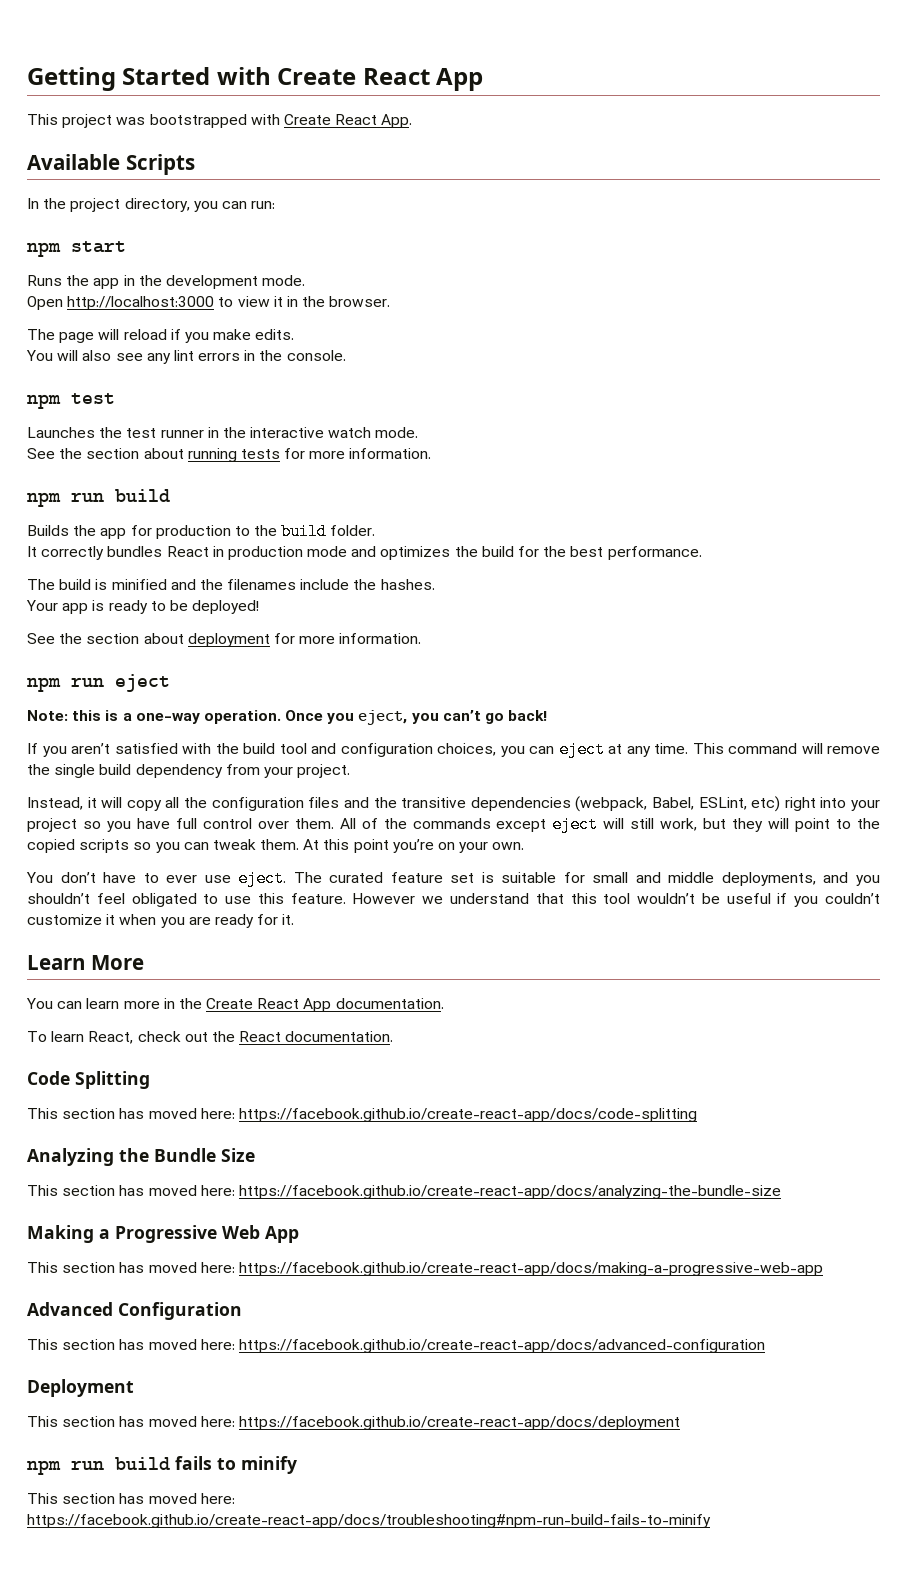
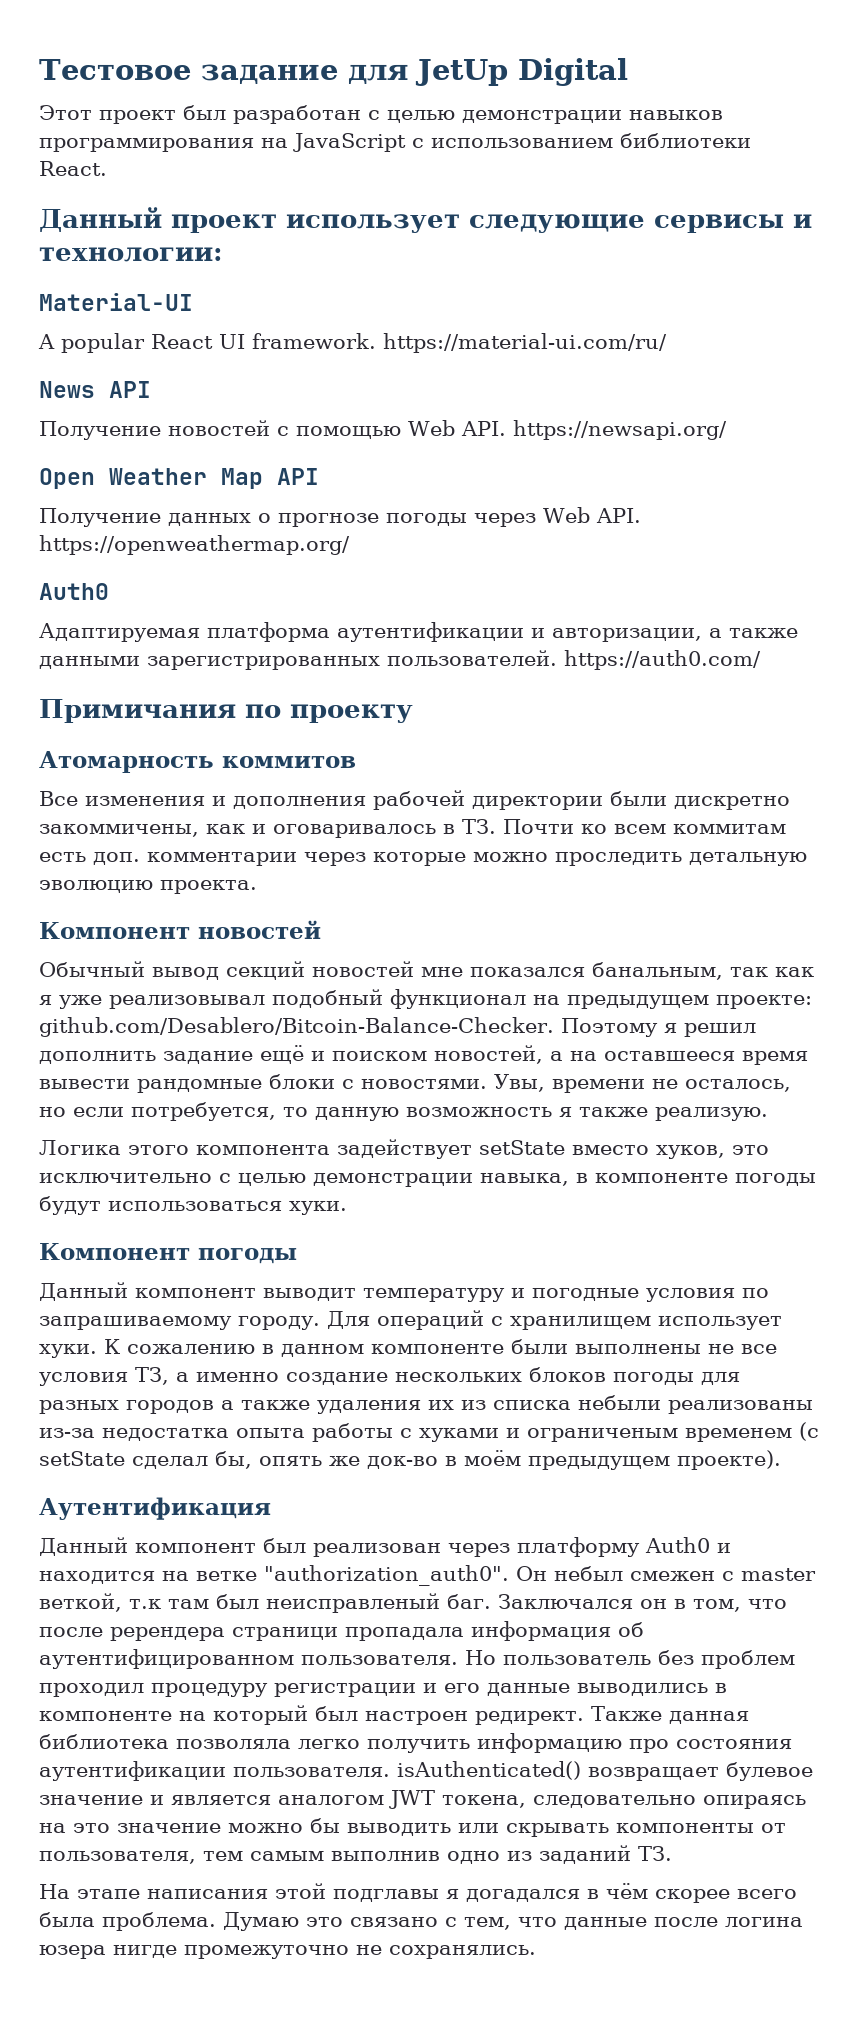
[27,67,484,91] [27,114,413,128] [27,154,195,175] [27,198,276,212] [27,241,126,257] [27,275,306,289] [27,296,391,310] [27,329,295,343] [26,350,346,364] [27,393,115,409] [27,427,419,438] [27,448,432,462] [27,489,170,507] [27,523,376,540] [27,546,702,560] [27,579,435,590] [26,600,260,614] [27,633,422,647] [27,674,170,692] [27,710,548,725] [27,741,880,758] [27,764,351,778] [27,796,880,812] [27,816,881,833] [27,839,525,853] [26,870,880,887] [27,893,881,907] [27,914,295,928] [27,955,144,970] [26,998,444,1012] [27,1031,394,1044] [27,1071,150,1089] [27,1108,697,1122] [27,1148,255,1166] [27,1185,781,1199] [27,1225,299,1243] [27,1262,823,1276] [27,1302,242,1320] [27,1339,765,1353] [27,1379,134,1397] [27,1416,680,1430] [27,1456,297,1475] [27,1493,235,1504] [27,1514,711,1528] Getting Started with Create React App // This project was bootstrapped with Create React App. // Available Scripts // In the project directory, you can run: // npm start // Runs the app in the development mode. // Open http://localhost:3000 to view it in the browser. // The page will reload if you make edits. // You will also see any lint errors in the console. // npm test // Launches the test runner in the interactive watch mode. // See the section about running tests for more information. // npm run build // Builds the app for production to the build folder. // It correctly bundles React in production mode and optimizes the build for the best performance. // The build is minified and the filenames include the hashes. // Your app is ready to be deployed! // See the section about deployment for more information. // npm run eject // Note: this is a one-way operation. Once you eject, you can’t go back! // If you aren’t satisfied with the build tool and configuration choices, you can eject at any time. This command will remove the single build dependency from your project. // Instead, it will copy all the configuration files and the transitive dependencies (webpack, Babel, ESLint, etc) right into your project so you have full control over them. All of the commands except eject will still work, but they will point to the copied scripts so you can tweak them. At this point you’re on your own. // You don’t have to ever use eject. The curated feature set is suitable for small and middle deployments, and you shouldn’t feel obligated to use this feature. However we understand that this tool wouldn’t be useful if you couldn’t customize it when you are ready for it. // Learn More // You can learn more in the Create React App documentation. // To learn React, check out the React documentation. // Code Splitting // This section has moved here: https://facebook.github.io/create-react-app/docs/code-splitting // Analyzing the Bundle Size // This section has moved here: https://facebook.github.io/create-react-app/docs/analyzing-the-bundle-size // Making a Progressive Web App // This section has moved here: https://facebook.github.io/create-react-app/docs/making-a-progressive-web-app // Advanced Configuration // This section has moved here: https://facebook.github.io/create-react-app/docs/advanced-configuration // Deployment // This section has moved here: https://facebook.github.io/create-react-app/docs/deployment // npm run build fails to minify // This section has moved here: https://facebook.github.io/create-react-app/docs/troubleshooting#npm-run-build-fails-to-minify -> [39,58,628,86] [39,105,723,124] [39,133,751,152] [39,161,107,176] [39,207,812,233] [39,247,223,262] [39,293,193,311] [38,333,667,353] [39,381,151,398] [39,420,727,440] [39,468,319,489] [39,507,641,527] [39,535,350,555] [39,583,109,600] [39,622,798,642] [39,650,761,670] [39,699,413,723] [39,751,356,773] [39,790,790,810] [39,819,786,838] [39,852,807,866] [39,880,257,894] [39,920,321,939] [39,961,814,980] [39,989,812,1009] [39,1017,756,1037] [39,1045,808,1065] [39,1074,791,1093] [39,1102,768,1121] [39,1139,769,1159] [39,1173,816,1187] [39,1196,347,1215] [39,1243,297,1264] [39,1282,769,1302] [39,1310,782,1330] [39,1339,777,1358] [39,1367,740,1386] [39,1395,813,1414] [39,1422,819,1442] [39,1450,781,1470] [39,1497,271,1520] [39,1537,731,1557] [39,1565,816,1586] [39,1593,787,1613] [39,1621,644,1641] [39,1649,795,1669] [39,1683,727,1697] [39,1705,749,1725] [39,1733,792,1753] [39,1761,813,1781] [39,1790,806,1809] [39,1818,786,1837] [39,1845,672,1864] [39,1883,797,1903] [39,1912,803,1931] [39,1945,536,1959] Тестовое задание для JetUp Digital // Этот проект был разработан с целью демонстрации навыков программирования на JavaScript с использованием библиотеки React. // Данный проект использует следующие сервисы и технологии: // Material-UI // A popular React UI framework. https://material-ui.com/ru/ // News API // Получение новостей с помощью Web API. https://newsapi.org/ // Open Weather Map API // Получение данных о прогнозе погоды через Web API. https://openweathermap.org/ // Auth0 // Адаптируемая платформа аутентификации и авторизации, а также данными зарегистрированных пользователей. https://auth0.com/ // Примичания по проекту // Атомарность коммитов // Все изменения и дополнения рабочей директории были дискретно закоммичены, как и оговаривалось в ТЗ. Почти ко всем коммитам есть доп. комментарии через которые можно проследить детальную эволюцию проекта. // Компонент новостей // Обычный вывод секций новостей мне показался банальным, так как я уже реализовывал подобный функционал на предыдущем проекте: github.com/Desablero/Bitcoin-Balance-Checker. Поэтому я решил дополнить задание ещё и поиском новостей, а на оставшееся время вывести рандомные блоки с новостями. Увы, времени не осталось, но если потребуется, то данную возможность я также реализую. // Логика этого компонента задействует setState вместо хуков, это исключительно с целью демонстрации навыка, в компоненте погоды будут использоваться хуки. // Компонент погоды // Данный компонент выводит температуру и погодные условия по запрашиваемому городу. Для операций с хранилищем использует хуки. К сожалению в данном компоненте были выполнены не все условия ТЗ, а именно создание нескольких блоков погоды для разных городов а также удаления их из списка небыли реализованы из-за недостатка опыта работы с хуками и ограниченым временем (с setState сделал бы, опять же док-во в моём предыдущем проекте). // Аутентификация // Данный компонент был реализован через платформу Auth0 и находится на ветке "authorization_auth0". Он небыл смежен с master веткой, т.к там был неисправленый баг. Заключался он в том, что после ререндера страници пропадала информация об аутентифицированном пользователя. Но пользователь без проблем проходил процедуру регистрации и его данные выводились в компоненте на который был настроен редирект. Также данная библиотека позволяла легко получить информацию про состояния аутентификации пользователя. isAuthenticated() возвращает булевое значение и является аналогом JWT токена, следовательно опираясь на это значение можно бы выводить или скрывать компоненты от пользователя, тем самым выполнив одно из заданий ТЗ. // На этапе написания этой подглавы я догадался в чём скорее всего была проблема. Думаю это связано с тем, что данные после логина юзера нигде промежуточно не сохранялись.

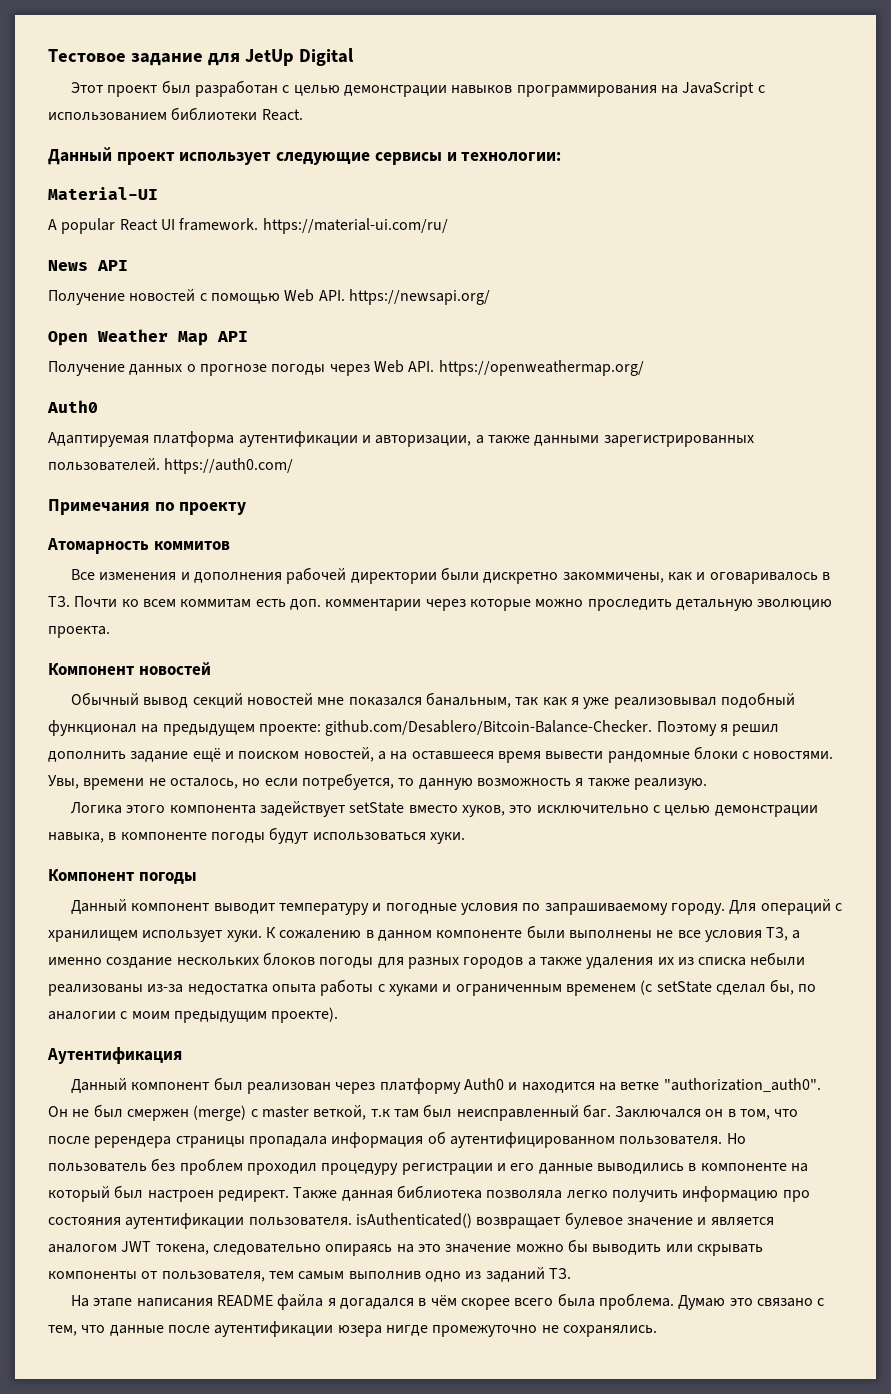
[39,699,236,723] Примичания -> [48,499,150,515] Примечания
[527,1428,678,1442] ограниченым -> [455,984,562,996] ограниченным
[259,1450,670,1470] опять же док-во в моём предыдущем -> [798,984,817,992] [48,1011,267,1023] по аналогии с моим предыдущим
[554,1566,715,1581] небыл смежен -> [72,1104,247,1121] не был смержен (merge)
[266,1593,440,1613] неисправленый -> [456,1105,579,1121] неисправленный
[232,1627,338,1641] страници -> [175,1136,245,1148] страницы
[275,1883,439,1902] этой подглавы -> [217,1294,324,1310] README файла
[725,1917,803,1927] логина -> [214,1321,334,1337] аутентификации

